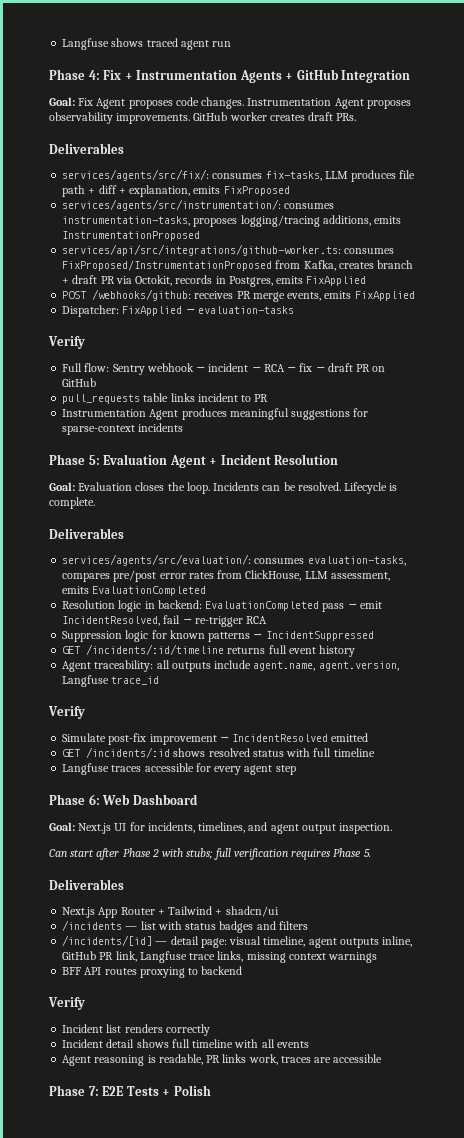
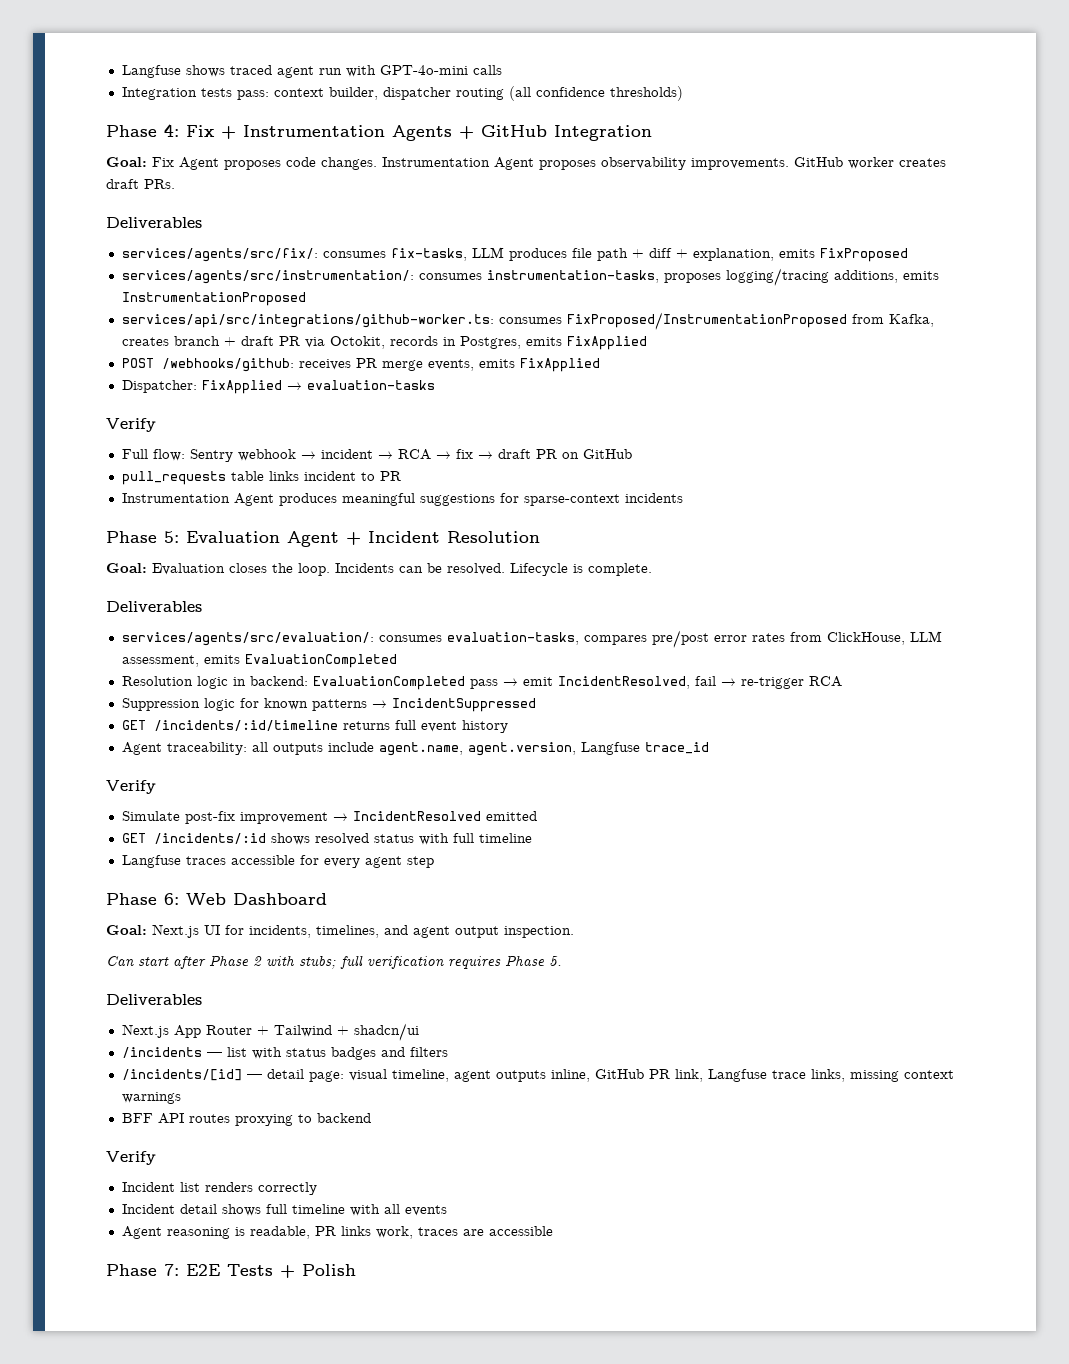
(232, 44) none -> [345,65,502,77] [121,86,683,101] with GPT-4o-mini calls // Integration tests pass: context builder, dispatcher routing (all confidence thresholds)

